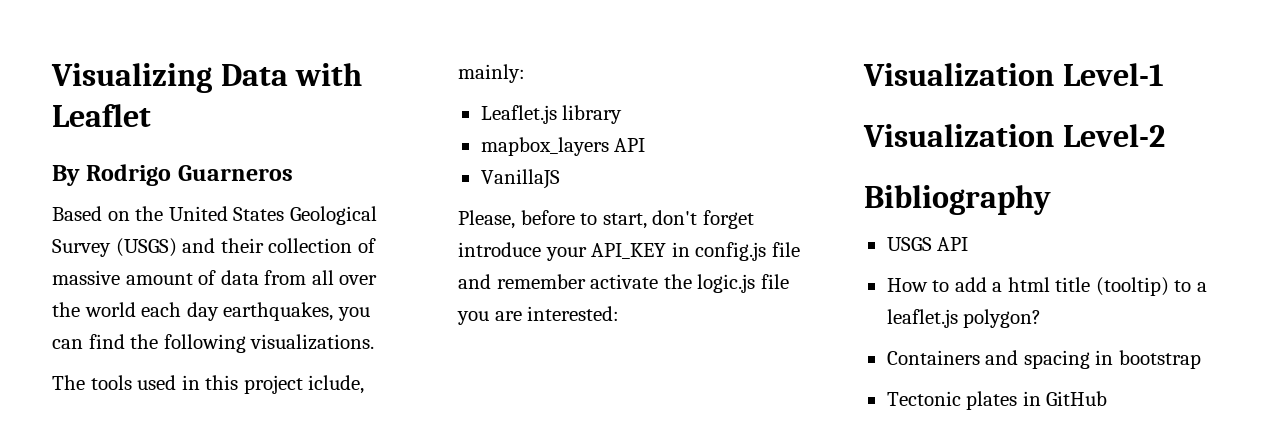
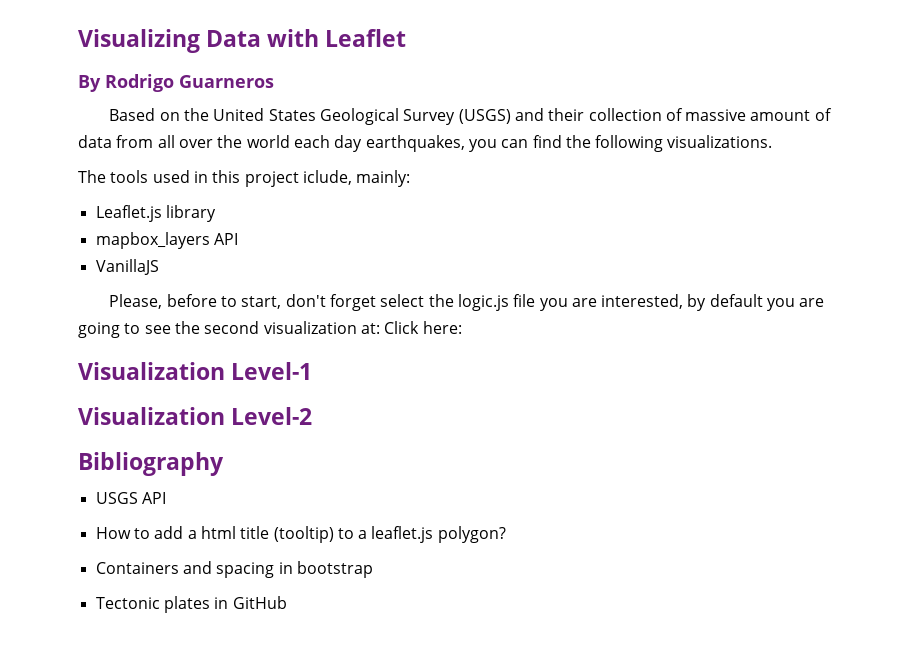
[458,242,800,261] [458,274,659,289] introduce your API_KEY in config.js file and remember activate -> [380,294,425,307] select
[527,306,620,321] interested: -> [601,294,825,311] [78,321,462,338] interested, by default you are going to see the second visualization at: Click here:

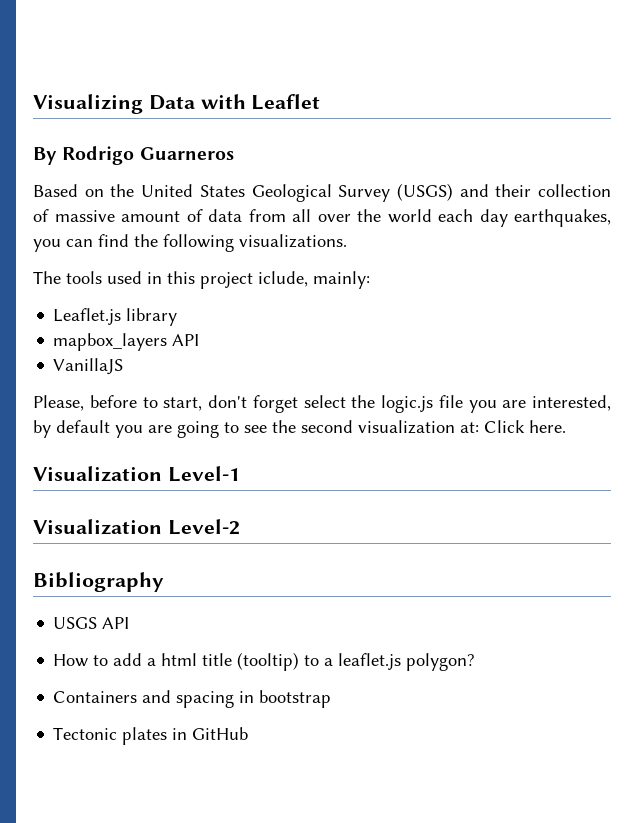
[422,321,462,334] here: -> [529,420,566,433] here.

